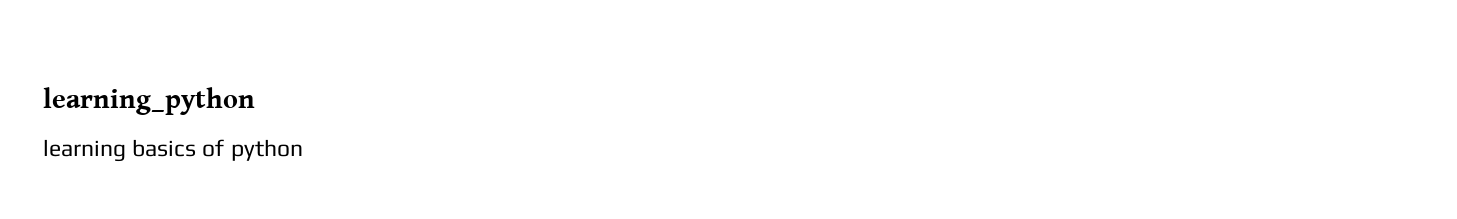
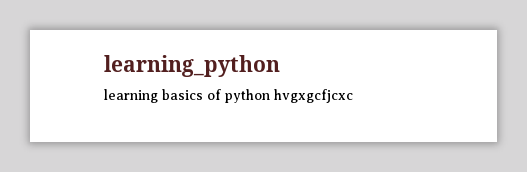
(303, 150) none -> [274,89,353,103] hvgxgcfjcxc

